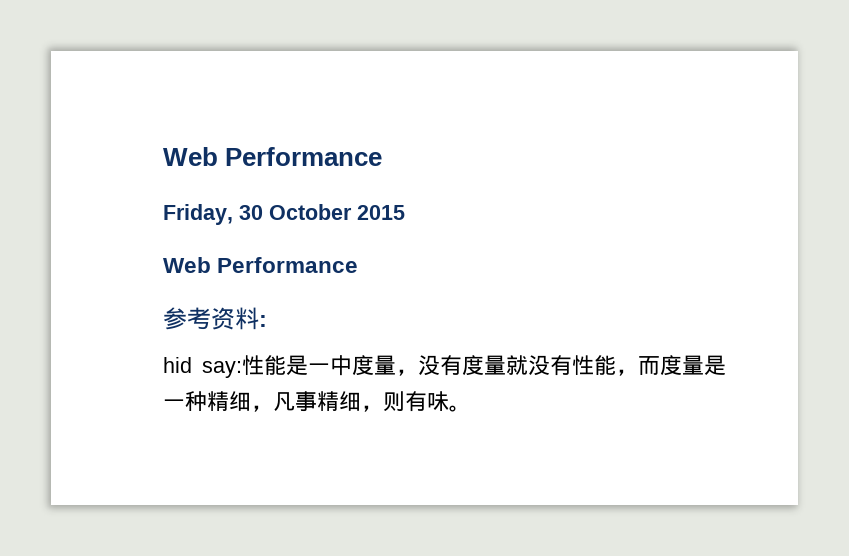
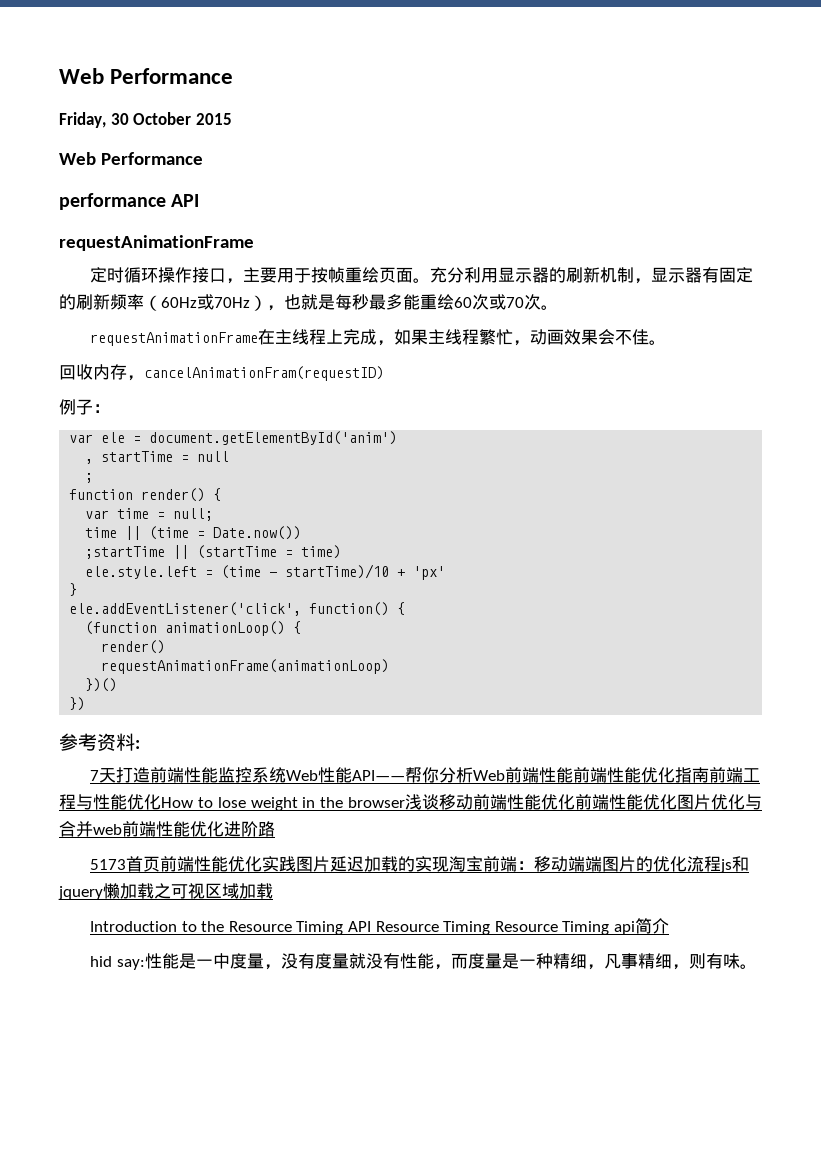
[163,307,267,330] 参考资料: -> [59,193,200,210] [59,235,254,251] [90,267,754,284] [59,294,558,311] [90,329,667,346] [59,364,384,381] [59,399,110,415] [69,431,398,445] [85,451,230,464] [85,473,94,483] [69,488,222,502] [85,508,214,521] [85,526,302,540] [85,545,342,559] [85,564,446,580] [69,583,78,596] [69,602,406,616] [85,621,302,636] [101,640,166,654] [101,659,390,674] [85,678,118,692] [69,697,86,711] [59,733,140,751] [90,767,761,783] [59,794,762,811] [59,821,275,837] [90,856,750,873] [58,883,273,900] [90,918,670,935] performance API // requestAnimationFrame // 定时循环操作接口，主要用于按帧重绘页面。充分利用显示器的刷新机制，显示器有固定的刷新频率（60Hz或70Hz），也就是每秒最多能重绘60次或70次。 // requestAnimationFrame在主线程上完成，如果主线程繁忙，动画效果会不佳。 // 回收内存，cancelAnimationFram(requestID) // 例子： // var ele = document.getElementById('anim') // , startTime = null // ; // function render() { // var time = null; // time || (time = Date.now()) // ;startTime || (startTime = time) // ele.style.left = (time - startTime)/10 + 'px' // } // ele.addEventListener('click', function() { // (function animationLoop() { // render() // requestAnimationFrame(animationLoop) // })() // }) // 参考资料: // 7天打造前端性能监控系统Web性能API——帮你分析Web前端性能前端性能优化指南前端工程与性能优化How to lose weight in the browser浅谈移动前端性能优化前端性能优化图片优化与合并web前端性能优化进阶路 // 5173首页前端性能优化实践图片延迟加载的实现淘宝前端：移动端端图片的优化流程js和jquery懒加载之可视区域加载 // Introduction to the Resource Timing API Resource Timing Resource Timing api简介

